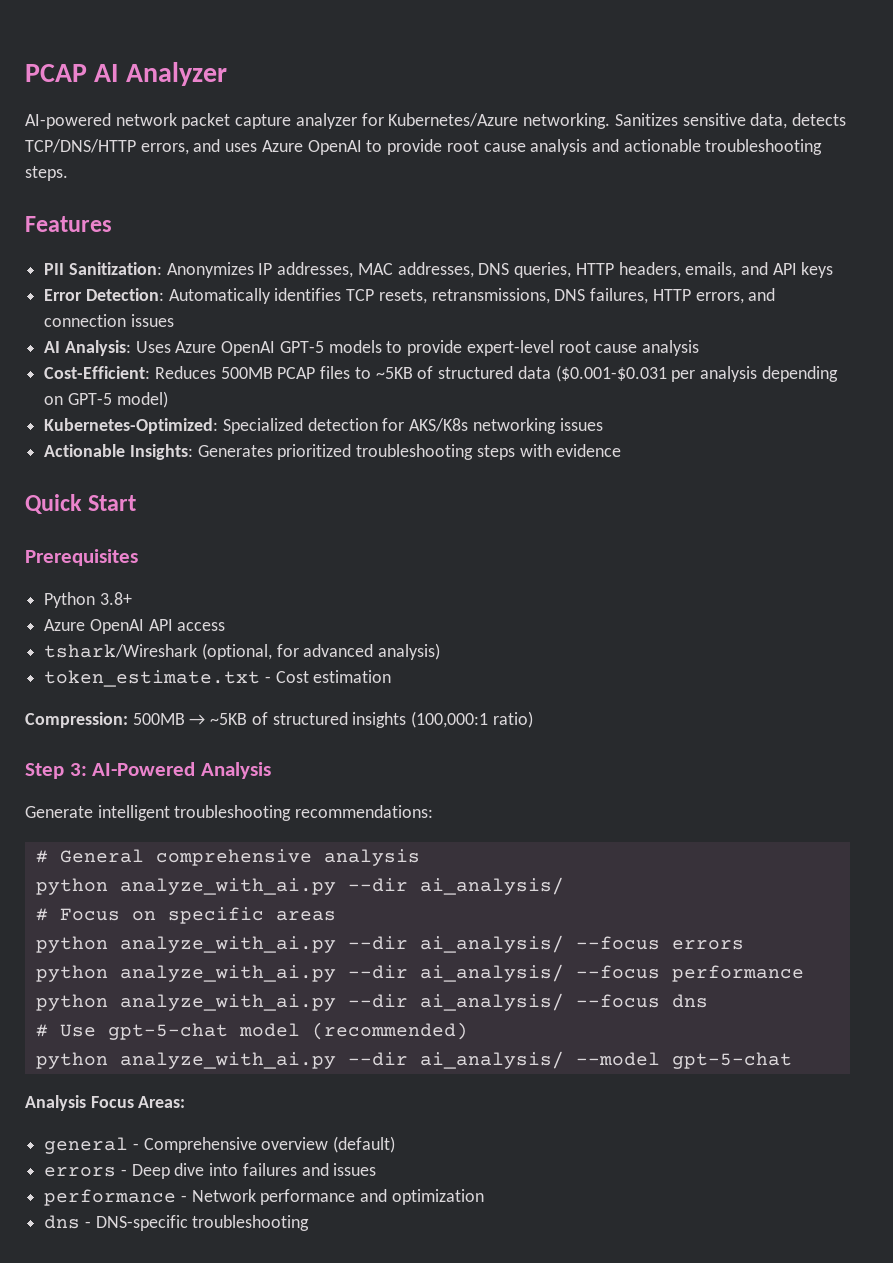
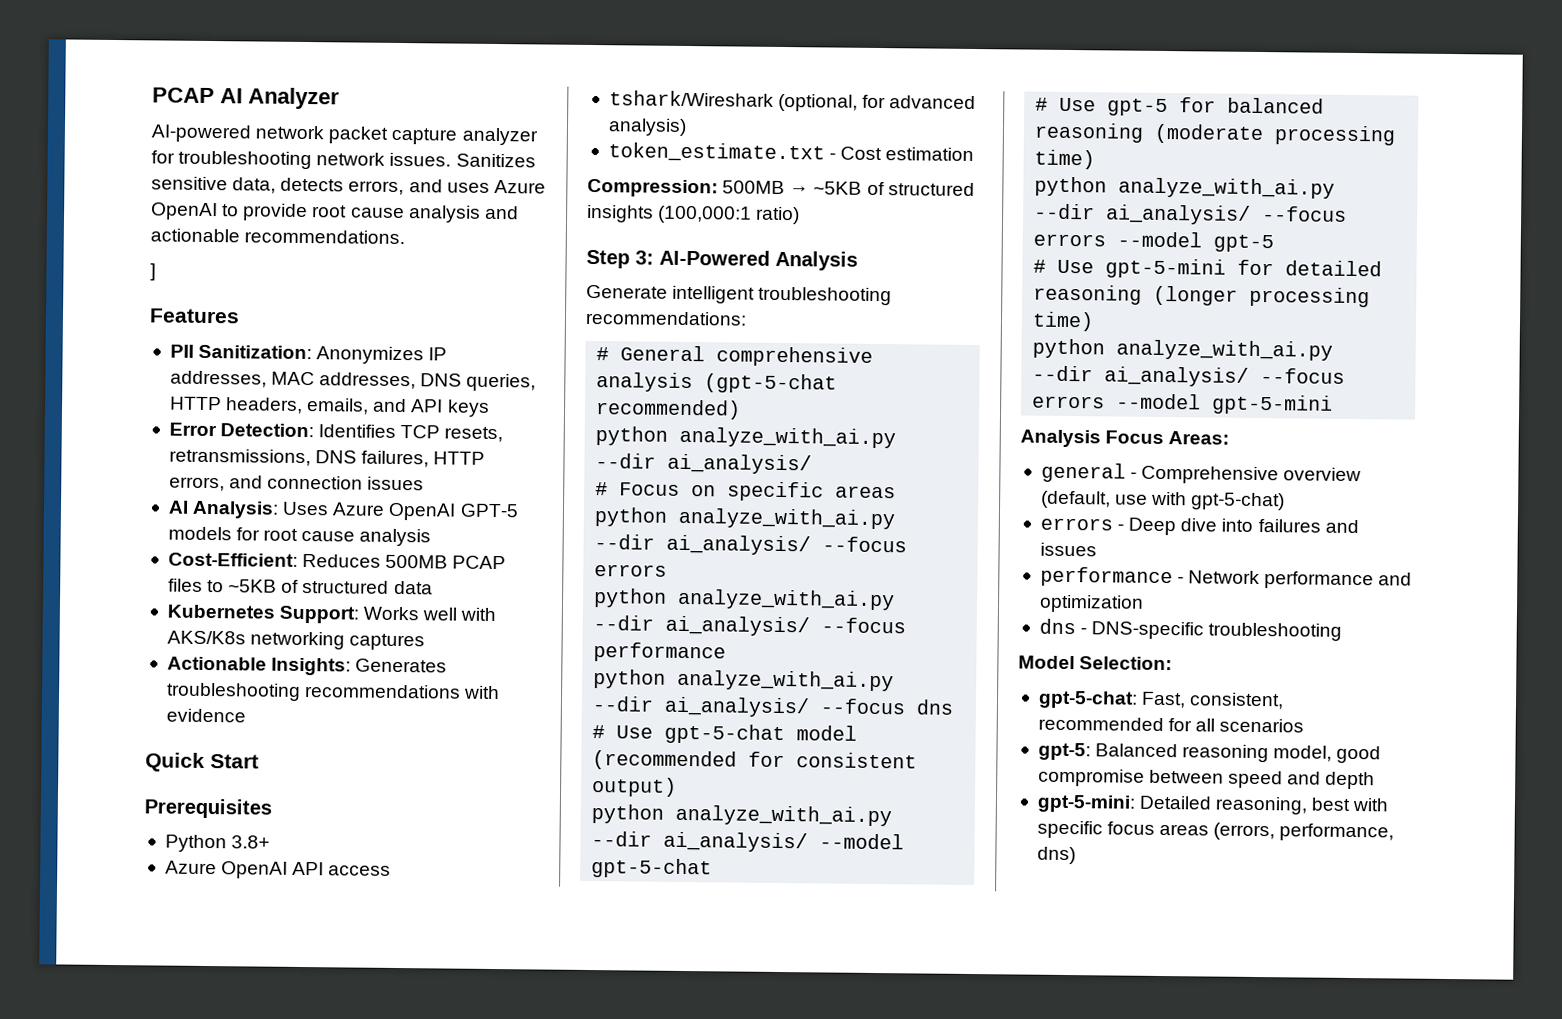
[388,113,611,129] Kubernetes/Azure networking. -> [178,150,452,170] troubleshooting network issues.
[25,139,136,153] TCP/DNS/HTTP -> (345, 184) none
[705,139,823,155] [25,166,68,181] troubleshooting steps. -> [244,229,406,245] [150,263,156,281] recommendations. // ]
[168,288,342,304] Automatically identifies -> [318,424,397,438] Identifies
[386,340,554,356] to provide expert-level -> [236,527,261,541] for
[555,365,838,382] [44,391,168,408] [44,418,405,434] ($0.001-$0.031 per analysis depending on GPT-5 model) // Kubernetes-Optimized: Specialized detection for -> [166,604,497,624] // Kubernetes Support: Works well with
[559,418,603,431] issues -> [349,633,426,651] captures
[277,444,515,460] prioritized troubleshooting steps -> [165,682,462,701] troubleshooting recommendations
(420, 857) none -> [704,373,838,394] [595,399,742,420] (gpt-5-chat recommended)
[311,1022,468,1040] (recommended) -> [592,750,918,771] [591,777,678,797] (recommended for consistent output)
(792, 1060) none -> [1035,97,1325,117] [1034,122,1397,146] [1034,149,1096,170] [1034,176,1336,199] [1034,203,1348,225] [1033,231,1275,253] [1033,258,1383,279] [1033,284,1371,308] [1032,311,1095,332] [1032,338,1334,361] [1032,365,1346,387] [1032,393,1334,415] // # Use gpt-5 for balanced reasoning (moderate processing time) // python analyze_with_ai.py --dir ai_analysis/ --focus errors --model gpt-5 // # Use gpt-5-mini for detailed reasoning (longer processing time) // python analyze_with_ai.py --dir ai_analysis/ --focus errors --model gpt-5-mini
[333,1136,396,1153] (default) -> [1040,490,1286,511] (default, use with gpt-5-chat)
(310, 1223) none -> [1018,655,1173,671] [1037,690,1285,710] [1037,716,1305,733] [1037,742,1382,764] [1037,768,1376,790] [1036,794,1390,815] [1036,820,1395,842] [1036,846,1076,865] // Model Selection: // gpt-5-chat: Fast, consistent, recommended for all scenarios // gpt-5: Balanced reasoning model, good compromise between speed and depth // gpt-5-mini: Detailed reasoning, best with specific focus areas (errors, performance, dns)

